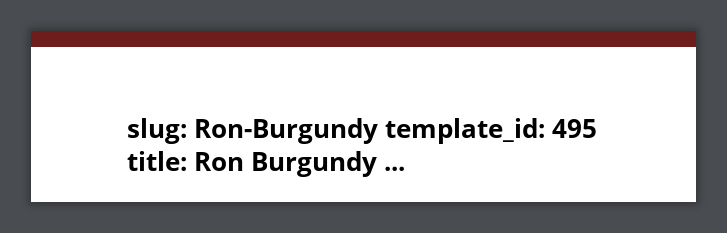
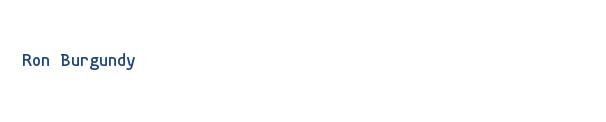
[127,118,597,144] [127,151,187,171] slug: Ron-Burgundy template_id: 495 title: -> (22, 60) none
[384,166,405,171] ... -> (136, 61) none

